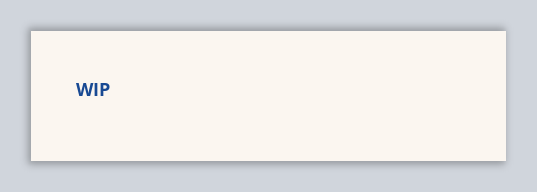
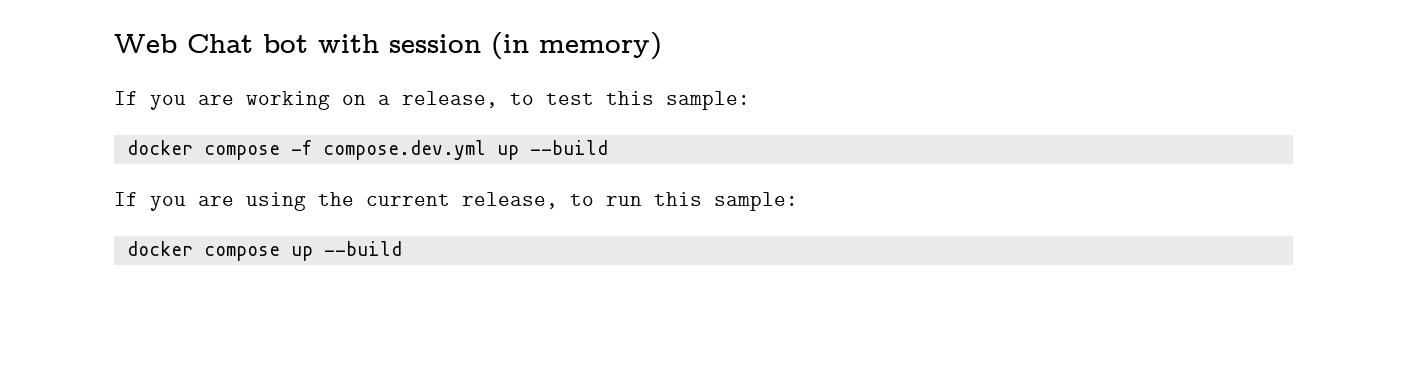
[76,83,110,96] WIP -> [114,32,662,60] [114,91,750,110] [126,140,608,160] [114,192,798,211] [126,241,402,261] Web Chat bot with session (in memory) // If you are working on a release, to test this sample: // docker compose -f compose.dev.yml up --build // If you are using the current release, to run this sample: // docker compose up --build

